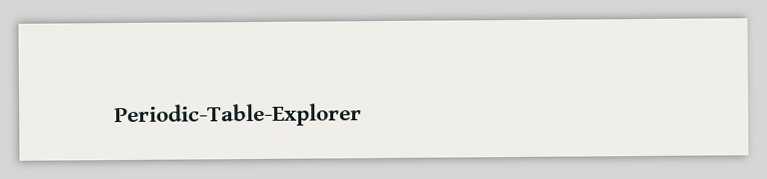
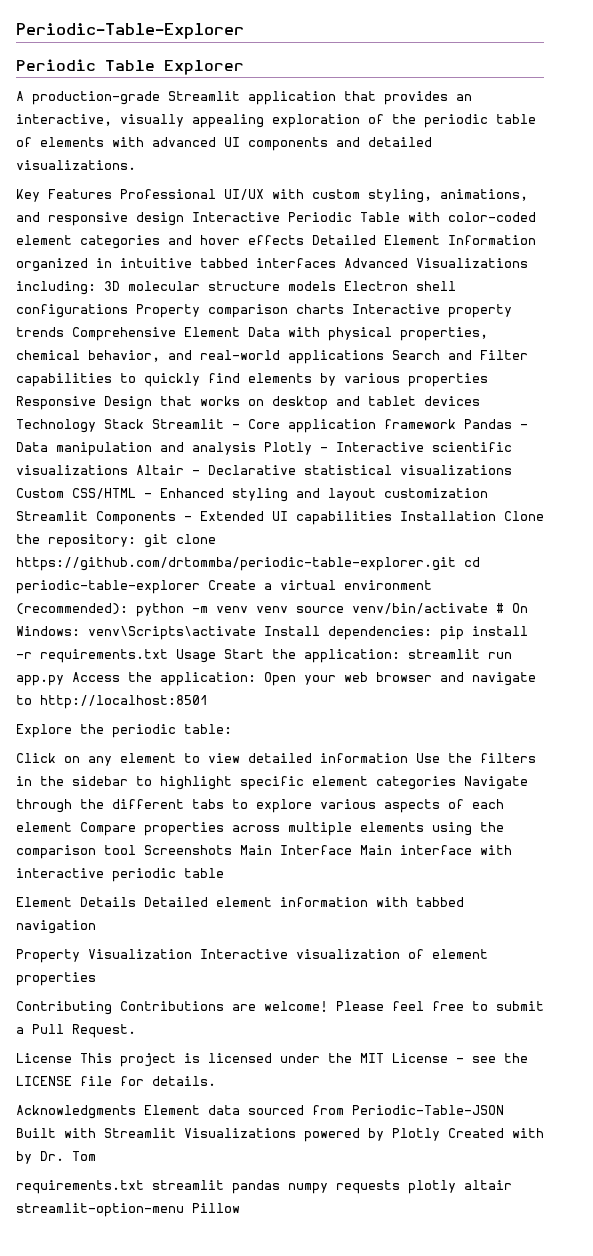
(362, 115) none -> [16,59,244,75] [16,91,472,105] [16,114,536,128] [16,137,432,151] [16,160,136,170] [16,189,528,203] [16,212,536,226] [16,235,536,249] [16,258,528,272] [16,281,456,295] [16,304,512,318] [16,327,488,341] [16,350,528,364] [16,373,488,387] [16,396,480,410] [16,419,528,433] [16,442,512,456] [16,465,512,475] [16,488,488,502] [16,511,544,525] [16,534,216,548] [16,557,480,571] [16,580,432,594] [16,603,528,617] [16,626,528,640] [16,649,512,663] [16,672,536,686] [16,695,208,709] [16,724,232,738] [16,753,536,766] [16,776,528,790] [16,799,504,813] [16,822,504,836] [16,845,512,859] [16,868,224,882] [16,897,464,907] [16,920,96,934] [16,949,488,963] [16,972,96,986] [16,1001,544,1015] [16,1024,136,1038] [16,1053,528,1067] [16,1076,216,1086] [16,1105,504,1119] [16,1128,544,1142] [16,1151,96,1164] [16,1180,512,1194] [16,1203,240,1217] // Periodic Table Explorer // A production-grade Streamlit application that provides an interactive, visually appealing exploration of the periodic table of elements with advanced UI components and detailed visualizations. // Key Features Professional UI/UX with custom styling, animations, and responsive design Interactive Periodic Table with color-coded element categories and hover effects Detailed Element Information organized in intuitive tabbed interfaces Advanced Visualizations including: 3D molecular structure models Electron shell configurations Property comparison charts Interactive property trends Comprehensive Element Data with physical properties, chemical behavior, and real-world applications Search and Filter capabilities to quickly find elements by various properties Responsive Design that works on desktop and tablet devices Technology Stack Streamlit - Core application framework Pandas - Data manipulation and analysis Plotly - Interactive scientific visualizations Altair - Declarative statistical visualizations Custom CSS/HTML - Enhanced styling and layout customization Streamlit Components - Extended UI capabilities Installation Clone the repository: git clone https://github.com/drtommba/periodic-table-explorer.git cd periodic-table-explorer Create a virtual environment (recommended): python -m venv venv source venv/bin/activate # On Windows: venv\Scripts\activate Install dependencies: pip install -r requirements.txt Usage Start the application: streamlit run app.py Access the application: Open your web browser and navigate to http://localhost:8501 // Explore the periodic table: // Click on any element to view detailed information Use the filters in the sidebar to highlight specific element categories Navigate through the different tabs to explore various aspects of each element Compare properties across multiple elements using the comparison tool Screenshots Main Interface Main interface with interactive periodic table // Element Details Detailed element information with tabbed navigation // Property Visualization Interactive visualization of element properties // Contributing Contributions are welcome! Please feel free to submit a Pull Request. // License This project is licensed under the MIT License - see the LICENSE file for details. // Acknowledgments Element data sourced from Periodic-Table-JSON Built with Streamlit Visualizations powered by Plotly Created with by Dr. Tom // requirements.txt streamlit pandas numpy requests plotly altair streamlit-option-menu Pillow

